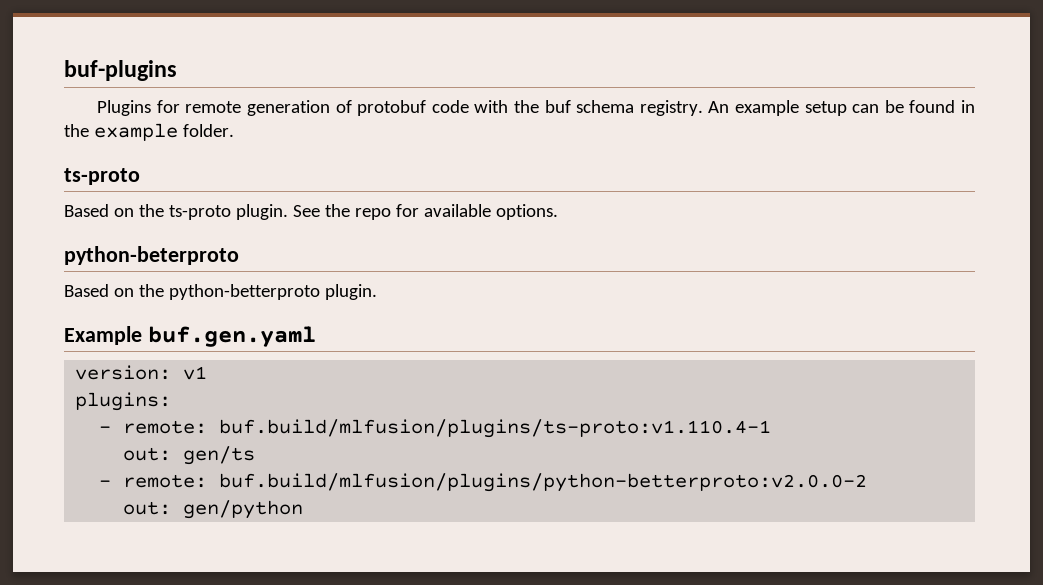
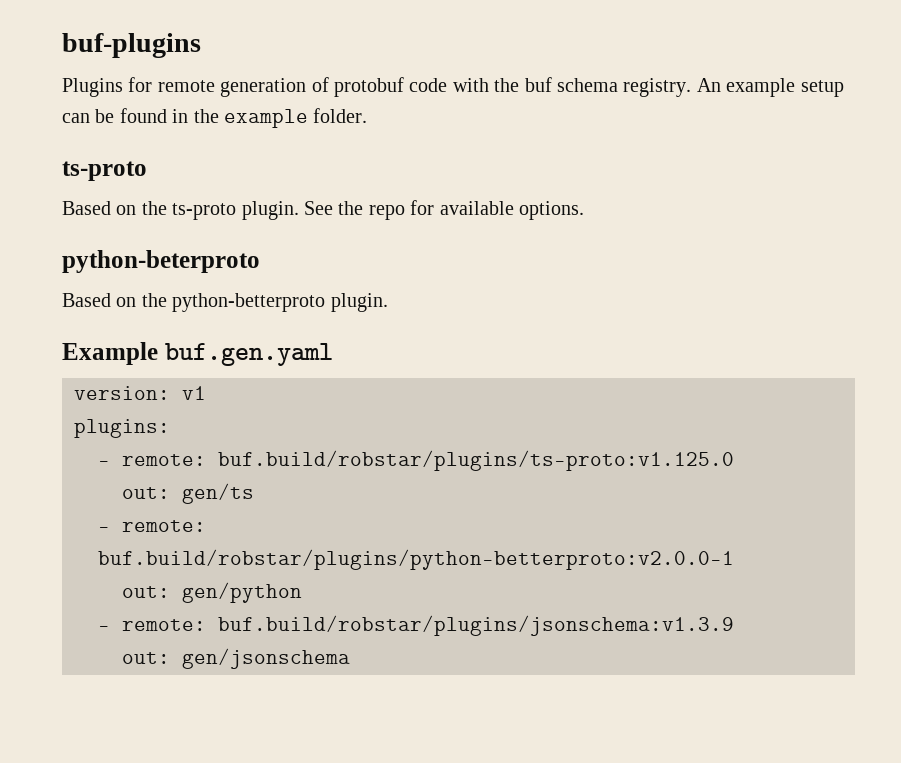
[219,419,772,438] buf.build/mlfusion/plugins/ts-proto:v1.110.4-1 -> [218,450,734,471] buf.build/robstar/plugins/ts-proto:v1.125.0
[219,473,868,492] buf.build/mlfusion/plugins/python-betterproto:v2.0.0-2 -> [98,549,734,570] buf.build/robstar/plugins/python-betterproto:v2.0.0-1
(304, 509) none -> [98,615,734,636] [122,648,350,669] // - remote: buf.build/robstar/plugins/jsonschema:v1.3.9 // out: gen/jsonschema

